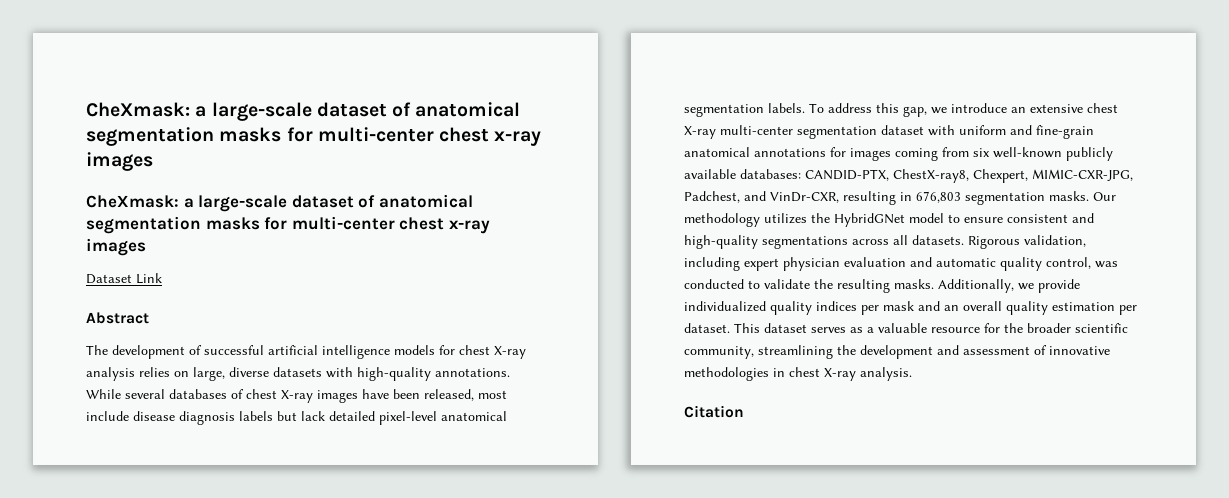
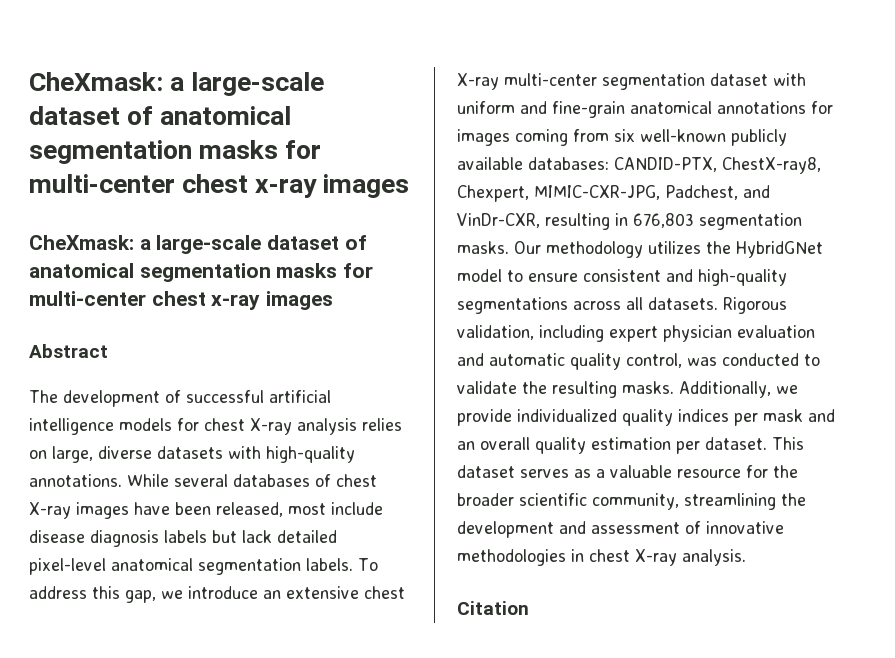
[86,273,162,284] // Dataset Link -> (334, 300) none

